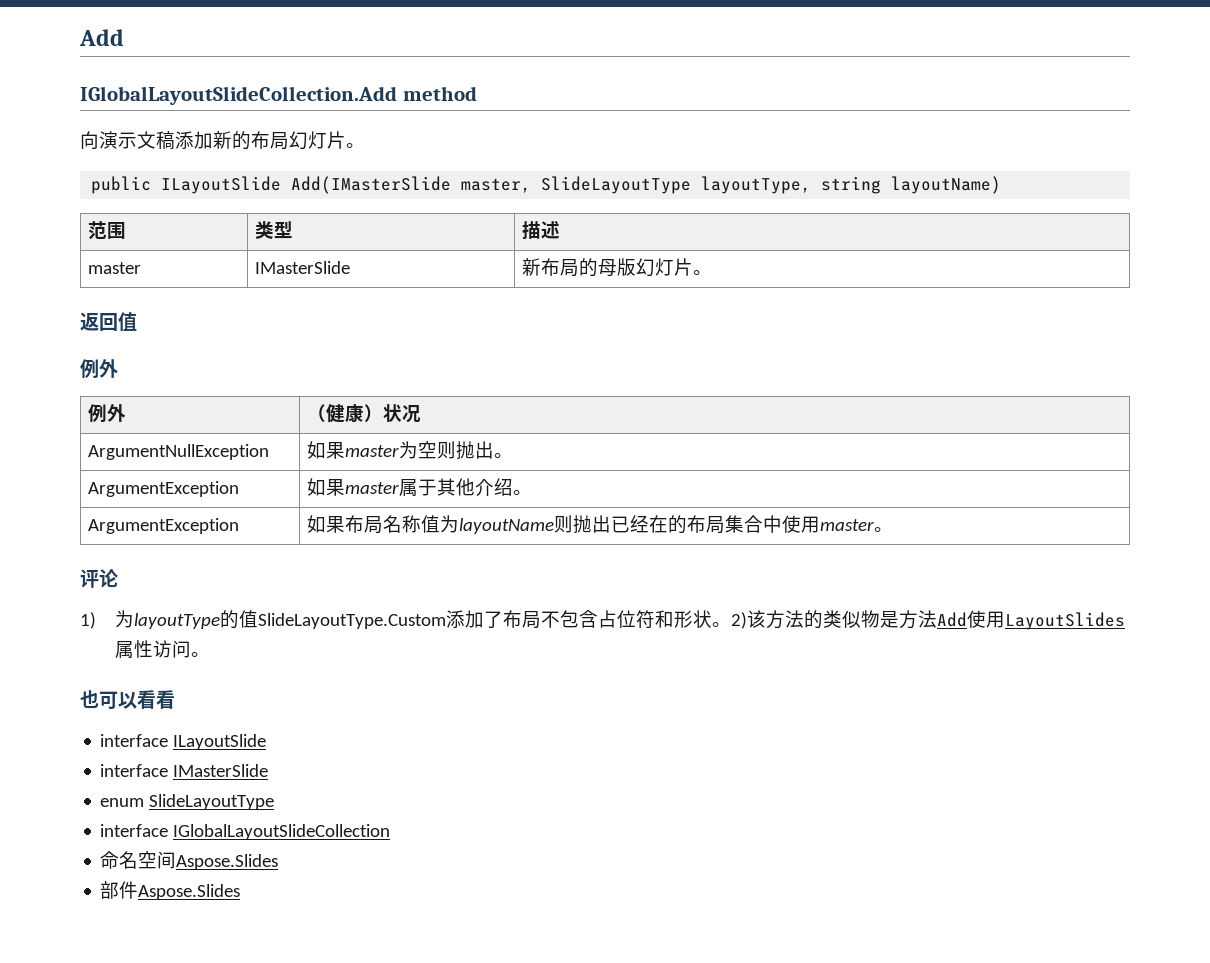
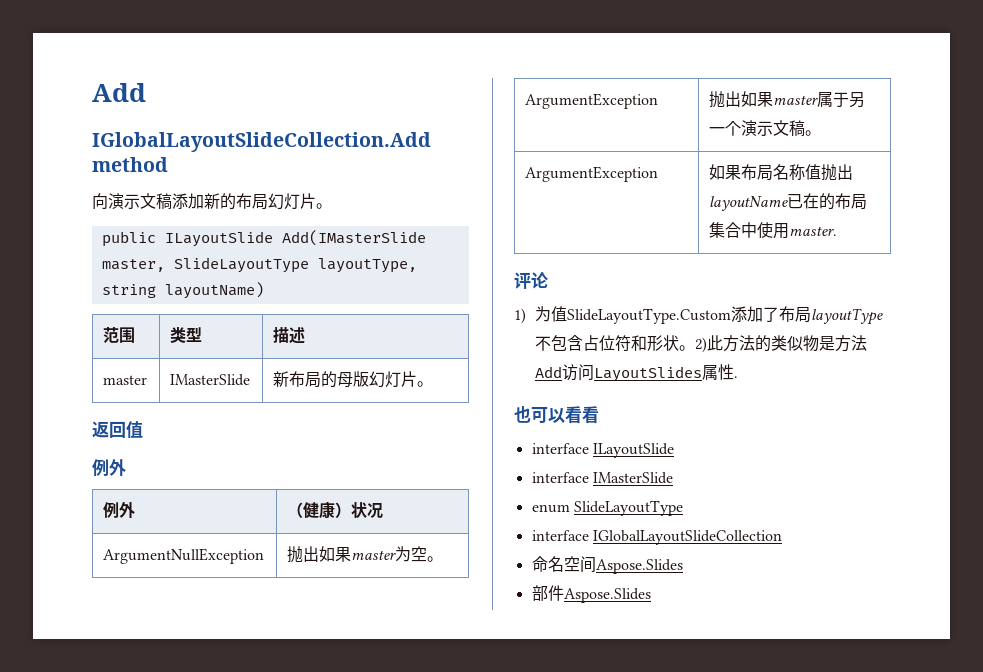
(270, 452) none -> [287,546,320,563] 抛出
[437,441,514,459] [88,481,240,497] 则抛出。 // ArgumentException | -> [427,556,444,562] [525,93,659,109] [709,91,742,108] 。 // ArgumentException | 抛出
[437,478,514,496] 其他介绍 -> [849,92,866,108] [709,120,806,136] 另一个演示文稿
[440,515,650,534] 为layoutName则抛出已经 -> [821,164,854,181] [709,194,804,211] 抛出layoutName已
[820,519,894,532] master。 -> [789,226,838,236] master.
[133,610,239,629] layoutType的 -> (551, 314) none
(541, 620) none -> [810,308,883,325] layoutType
[746,610,766,628] 该 -> [706,335,723,351] 此
[966,610,1005,628] 使用 -> [561,364,594,381] 访问
[152,640,210,658] 访问。 -> [733,376,738,378] .

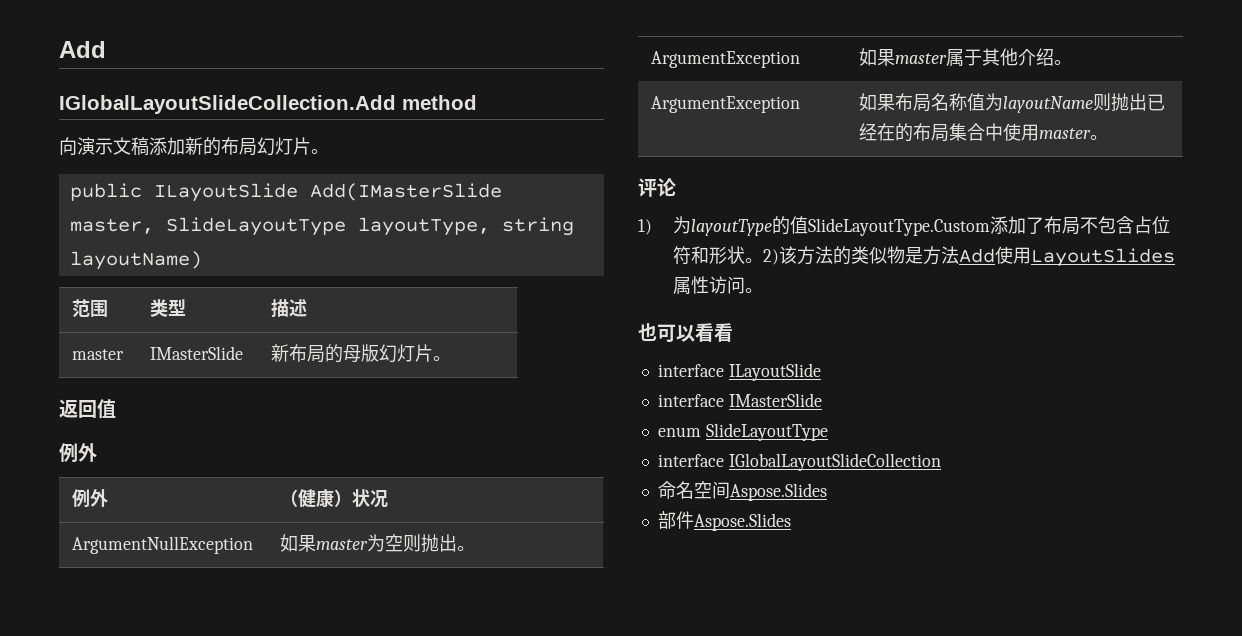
[287,546,320,563] 抛出 -> (254, 545) none
[427,556,444,562] [525,93,659,109] [709,91,742,108] 。 // ArgumentException | 抛出 -> [403,534,476,552] [651,51,801,68] 则抛出。 // ArgumentException |
[849,92,866,108] [709,120,806,136] 另一个演示文稿 -> [982,48,1055,66] 其他介绍
[821,164,854,181] [709,194,804,211] 抛出layoutName已 -> [985,93,1166,113] [859,123,878,141] 为layoutName则抛出已经
[789,226,838,236] master. -> [1039,128,1109,140] master。
(551, 314) none -> [691,216,791,236] layoutType的
[810,308,883,325] layoutType -> (1081, 226) none
[706,335,723,351] 此 -> [779,246,798,264] 该
[561,364,594,381] 访问 -> [995,246,1032,264] 使用
[733,376,738,378] . -> [709,276,764,294] 访问。

